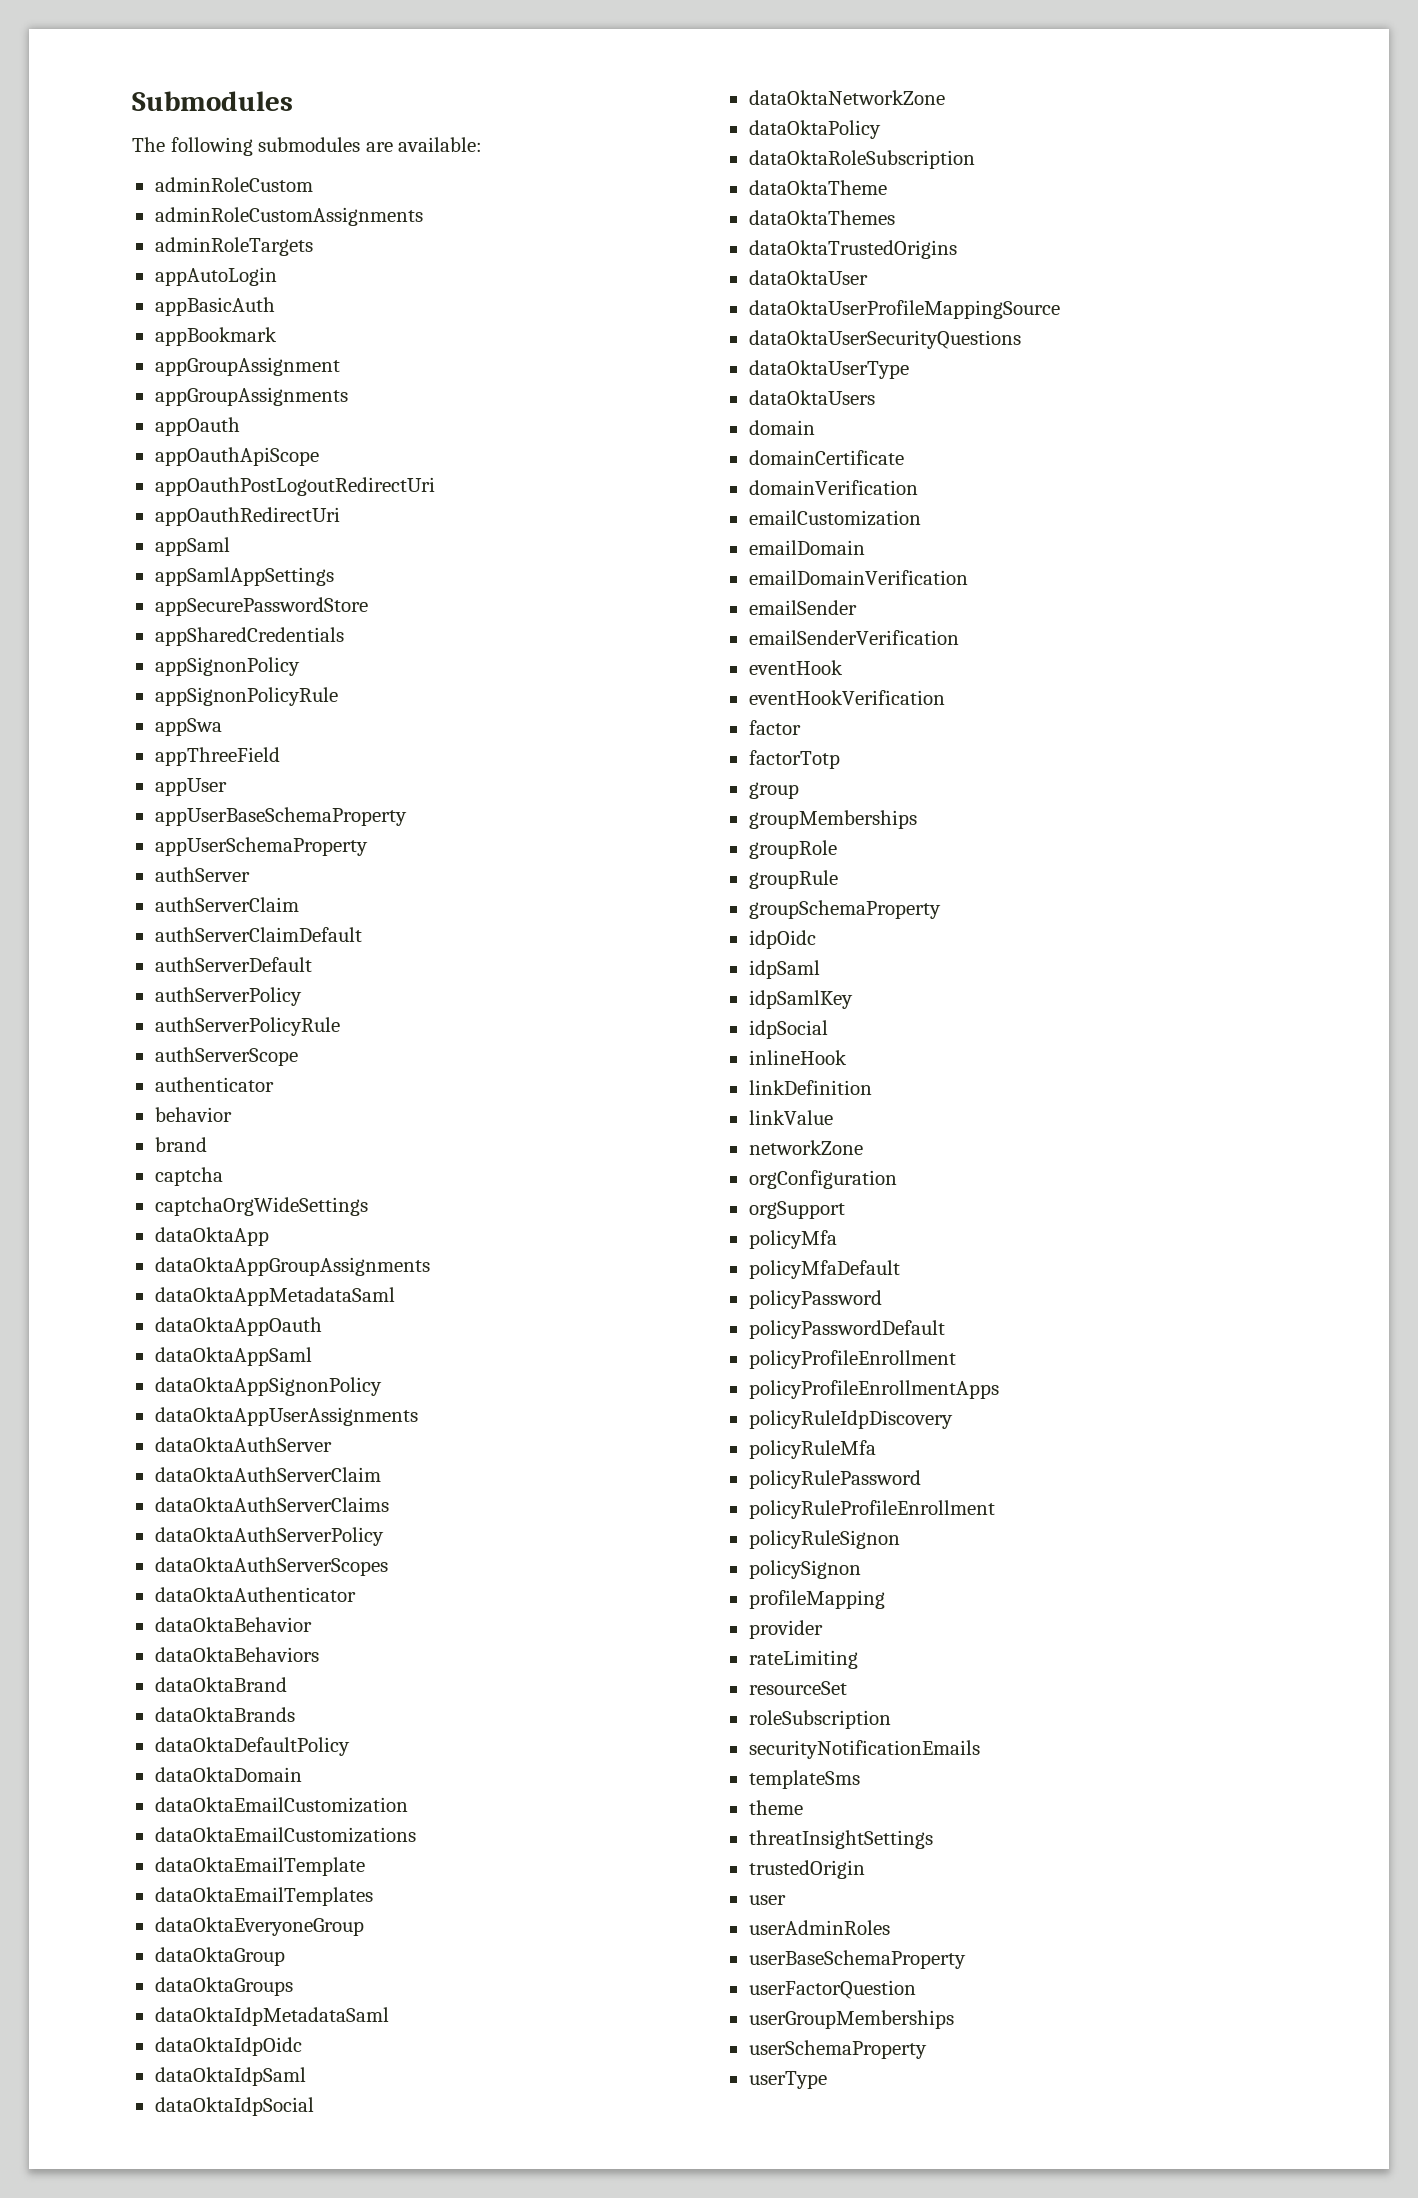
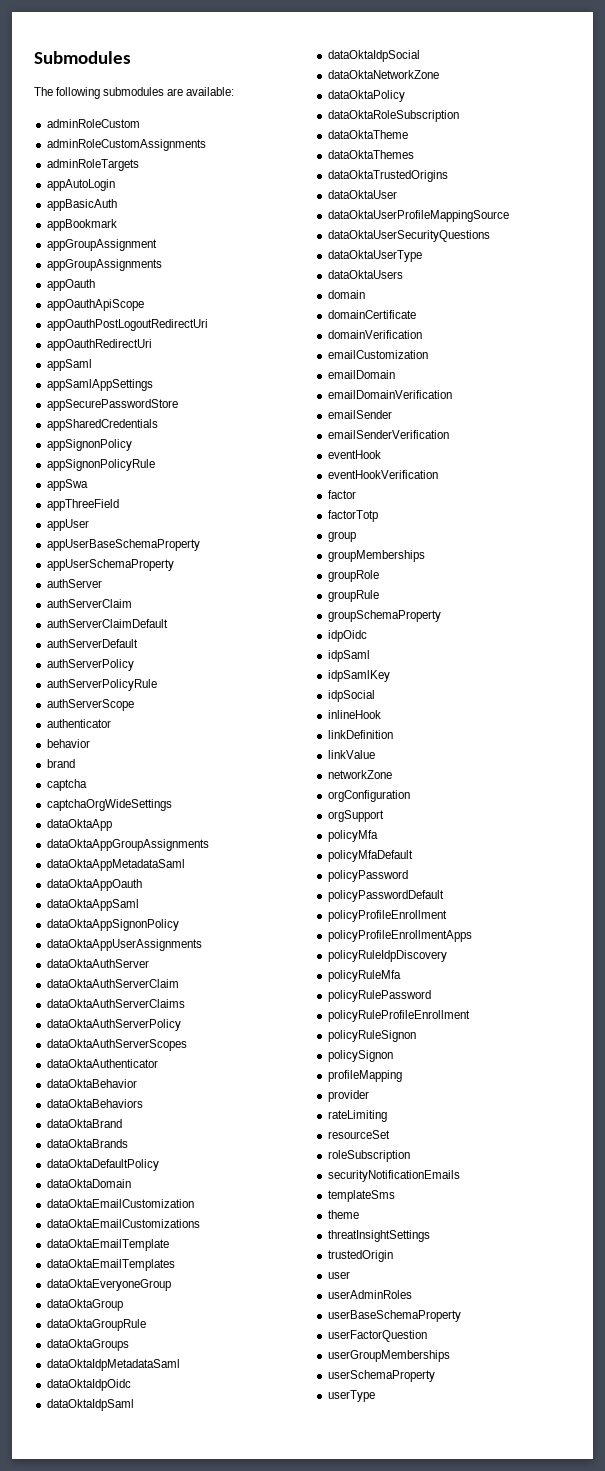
(285, 1956) none -> [46,1319,146,1331] // dataOktaGroupRule

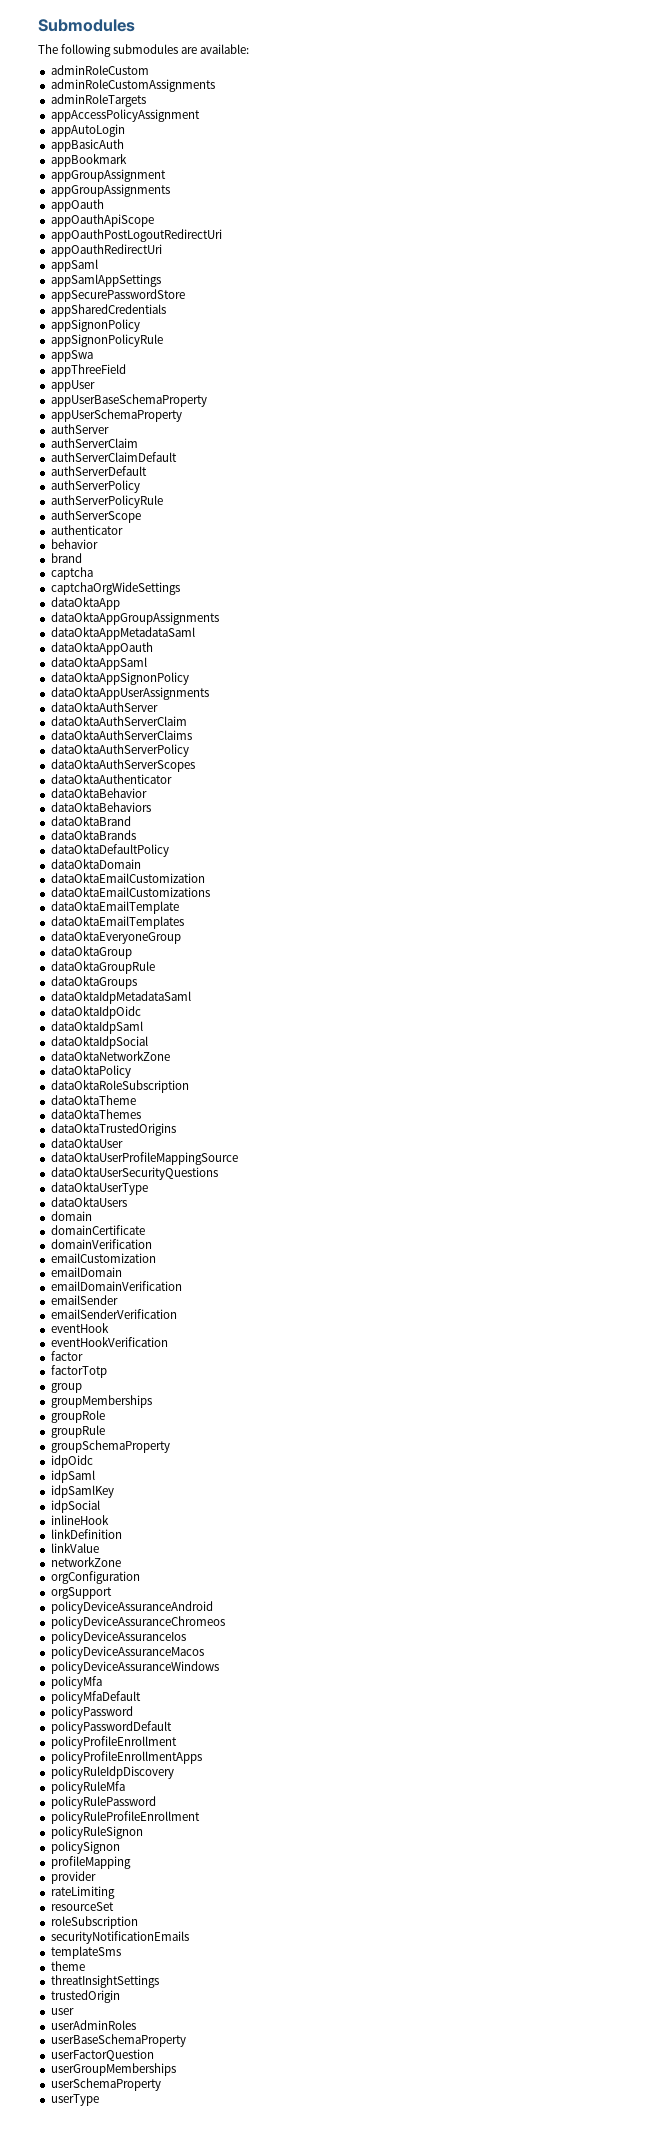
(139, 165) none -> [50,109,200,122] // appAccessPolicyAssignment
(384, 816) none -> [50,1601,213,1614] [50,1616,225,1629] [50,1631,186,1644] [50,1646,204,1659] [50,1661,219,1674] // policyDeviceAssuranceAndroid // policyDeviceAssuranceChromeos // policyDeviceAssuranceIos // policyDeviceAssuranceMacos // policyDeviceAssuranceWindows

